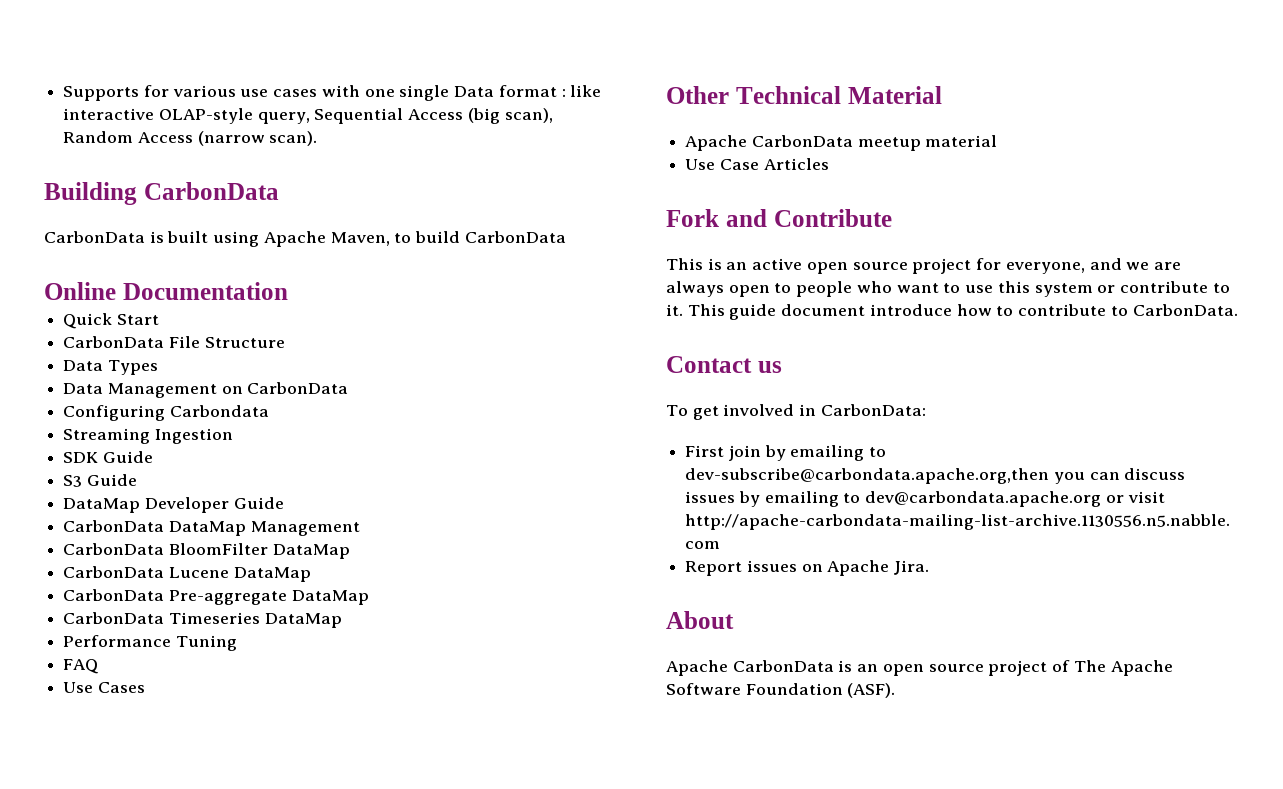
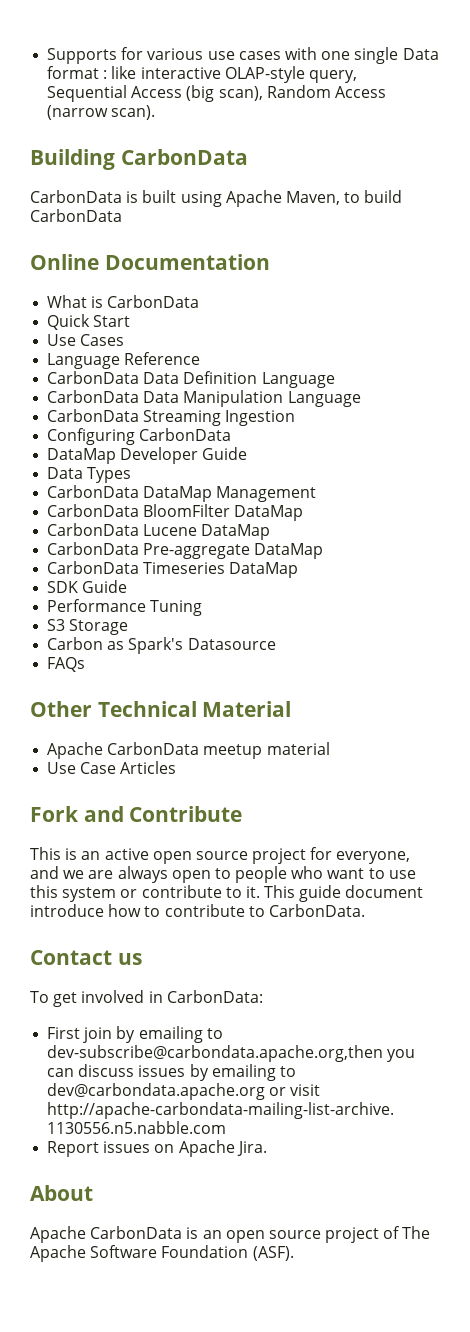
(288, 291) none -> [47,295,200,308] // What is CarbonData
[63,336,285,348] [63,360,158,375] [63,382,349,398] [63,405,269,421] CarbonData File Structure // Data Types // Data Management on CarbonData // Configuring Carbondata // -> [47,334,125,346] [47,352,201,369] [47,371,335,388] [47,390,361,407] [47,409,140,422] Use Cases // Language Reference // CarbonData Data Definition Language // CarbonData Data Manipulation Language // CarbonData
[63,451,153,463] [63,474,137,487] SDK Guide // S3 Guide -> [47,428,232,445] Configuring CarbonData
(284, 503) none -> [47,467,132,483] // Data Types
(342, 620) none -> [47,580,128,593] // SDK Guide
[63,659,100,674] [63,682,145,693] FAQ // Use Cases -> [47,619,129,635] [47,637,276,654] [47,657,86,672] S3 Storage // Carbon as Spark's Datasource // FAQs

